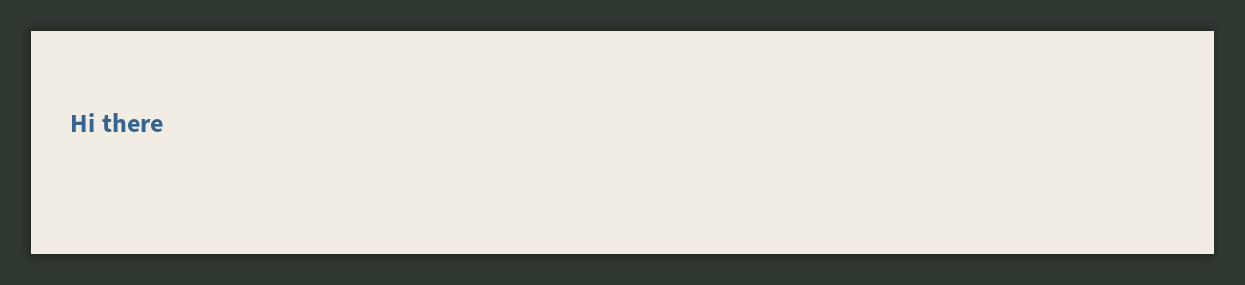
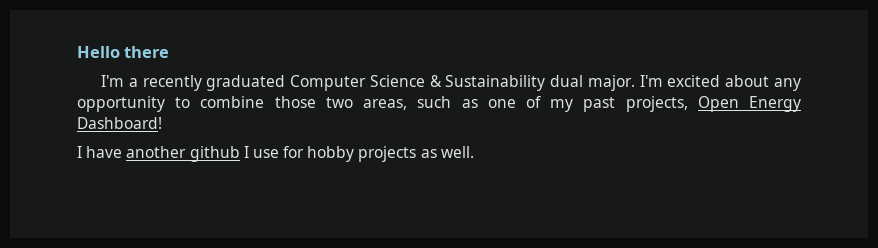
[70,113,95,132] Hi -> [77,46,120,58] Hello
(164, 122) none -> [101,75,801,91] [77,96,801,112] [77,117,162,129] [77,146,474,162] // I'm a recently graduated Computer Science & Sustainability dual major. I'm excited about any opportunity to combine those two areas, such as one of my past projects, Open Energy Dashboard! // I have another github I use for hobby projects as well.

